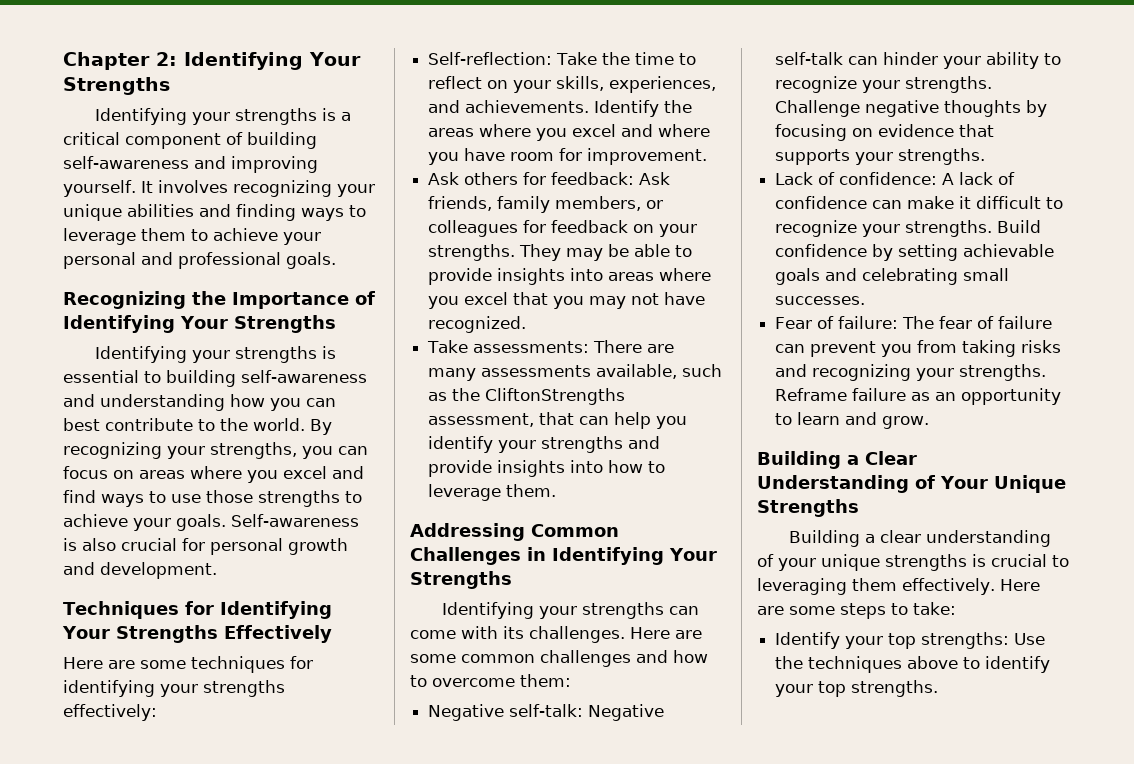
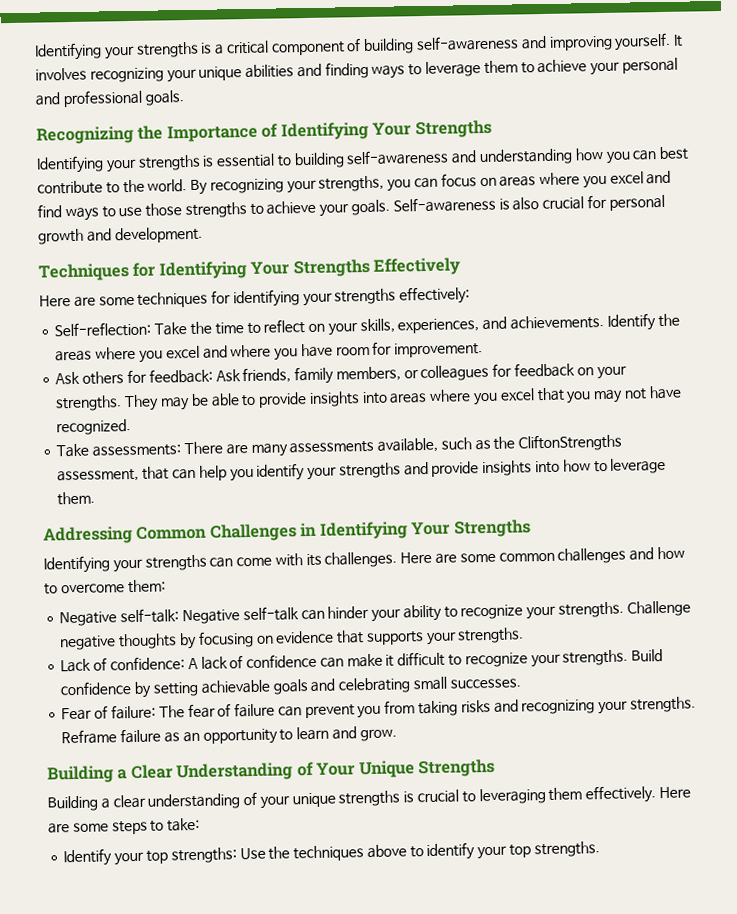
[63,52,361,70] [63,77,170,95] Chapter 2: Identifying Your Strengths // -> (34, 51) none

